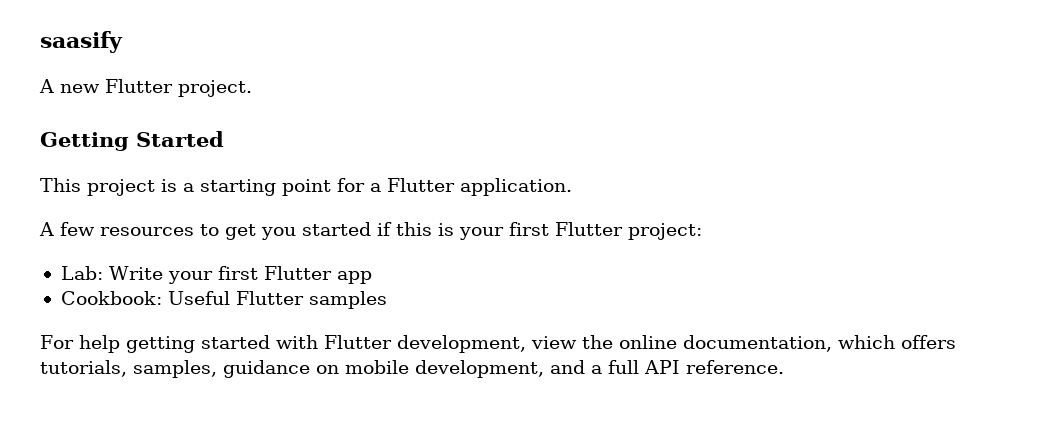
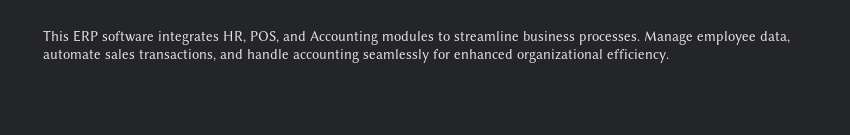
[40,31,123,53] [39,79,252,97] [40,131,224,151] [40,178,572,196] [39,222,702,240] [60,266,372,284] [60,291,387,309] [40,335,956,353] [40,360,784,378] saasify // A new Flutter project. // Getting Started // This project is a starting point for a Flutter application. // A few resources to get you started if this is your first Flutter project: // Lab: Write your first Flutter app // Cookbook: Useful Flutter samples // For help getting started with Flutter development, view the online documentation, which offers tutorials, samples, guidance on mobile development, and a full API reference. -> [43,30,790,45] [43,49,669,63] This ERP software integrates HR, POS, and Accounting modules to streamline business processes. Manage employee data, automate sales transactions, and handle accounting seamlessly for enhanced organizational efficiency.

